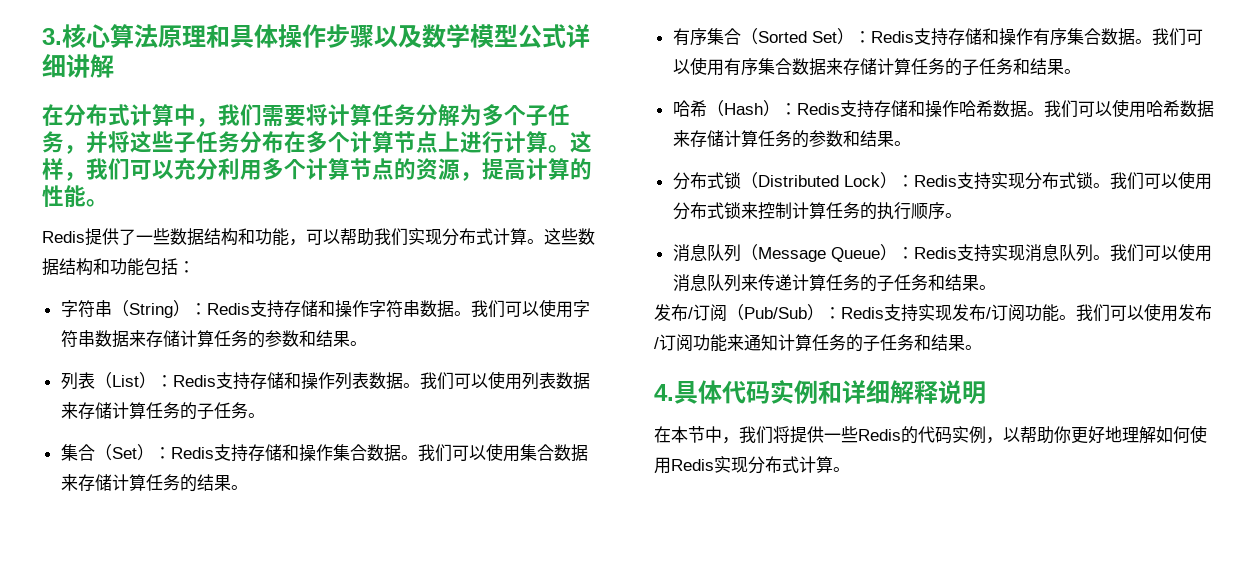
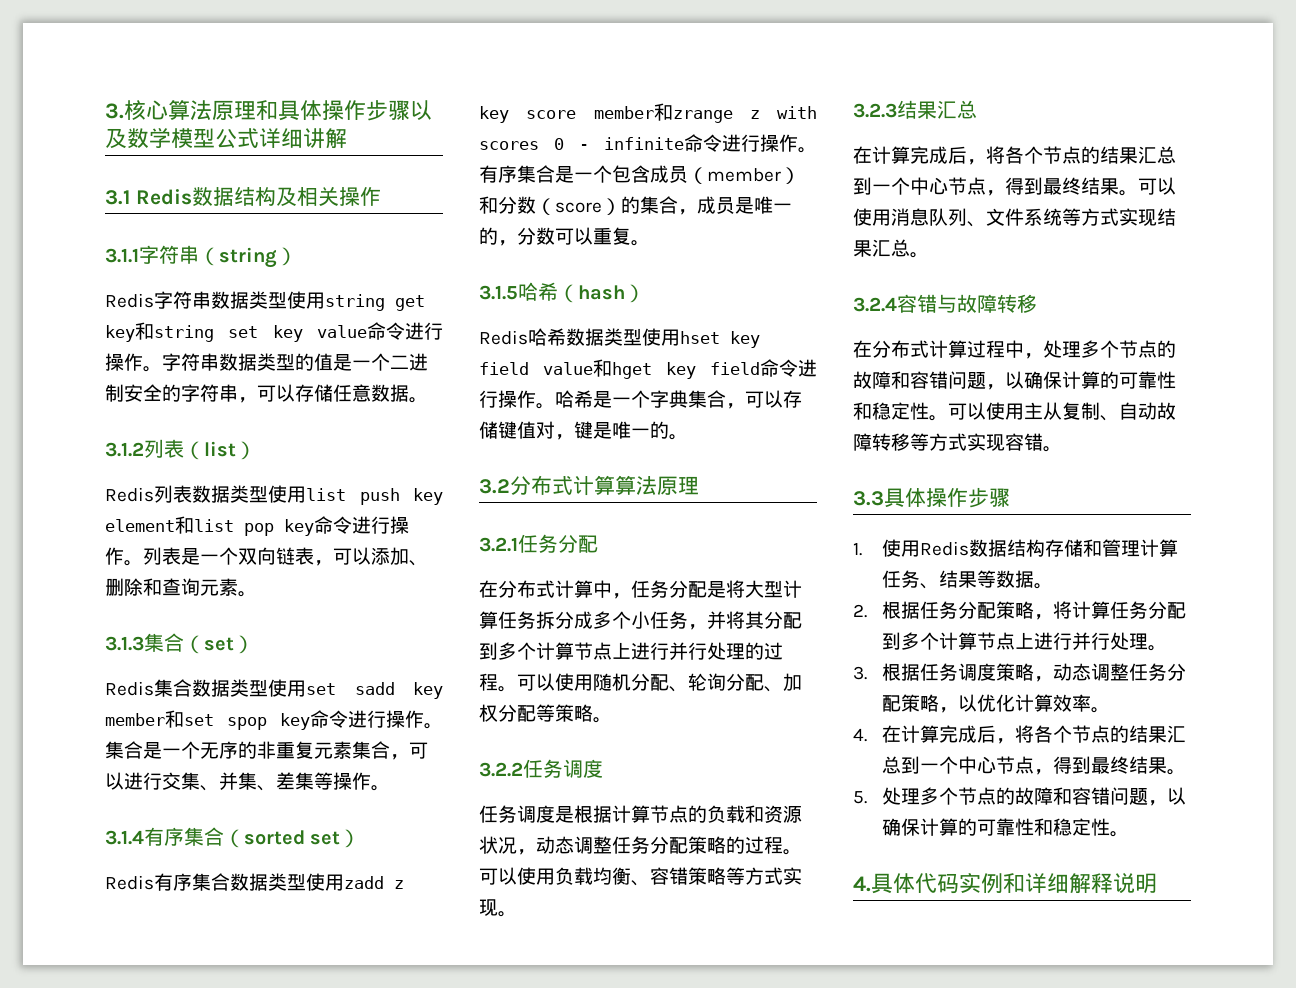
[42,104,570,127] [42,131,592,154] [42,158,592,181] [42,185,108,207] [42,228,595,246] [42,258,195,276] [60,299,590,318] [60,330,367,348] [60,371,590,390] [60,402,265,420] [60,443,588,462] [60,474,248,492] [672,28,1203,46] [672,57,1081,76] [672,99,1214,118] [672,130,911,148] [672,171,1212,190] [672,202,962,220] [672,243,1212,262] [672,274,996,292] [654,303,1212,322] [654,334,965,352] 在分布式计算中，我们需要将计算任务分解为多个子任务，并将这些子任务分布在多个计算节点上进行计算。这样，我们可以充分利用多个计算节点的资源，提高计算的性能。 // Redis提供了一些数据结构和功能，可以帮助我们实现分布式计算。这些数据结构和功能包括： // 字符串（String）：Redis支持存储和操作字符串数据。我们可以使用字符串数据来存储计算任务的参数和结果。 // 列表（List）：Redis支持存储和操作列表数据。我们可以使用列表数据来存储计算任务的子任务。 // 集合（Set）：Redis支持存储和操作集合数据。我们可以使用集合数据来存储计算任务的结果。 // 有序集合（Sorted Set）：Redis支持存储和操作有序集合数据。我们可以使用有序集合数据来存储计算任务的子任务和结果。 // 哈希（Hash）：Redis支持存储和操作哈希数据。我们可以使用哈希数据来存储计算任务的参数和结果。 // 分布式锁（Distributed Lock）：Redis支持实现分布式锁。我们可以使用分布式锁来控制计算任务的执行顺序。 // 消息队列（Message Queue）：Redis支持实现消息队列。我们可以使用消息队列来传递计算任务的子任务和结果。 // 发布/订阅（Pub/Sub）：Redis支持实现发布/订阅功能。我们可以使用发布/订阅功能来通知计算任务的子任务和结果 -> [105,186,381,206] [105,245,297,268] [105,291,425,311] [105,322,443,342] [105,353,428,372] [105,384,428,403] [105,439,256,460] [105,485,443,505] [105,516,409,536] [105,547,428,566] [105,578,257,597] [105,633,254,654] [105,679,443,699] [105,710,443,730] [105,741,428,760] [105,772,390,791] [105,827,361,848] [105,873,404,891] [479,103,817,123] [479,134,817,153] [479,165,800,184] [479,196,792,215] [479,227,650,246] [479,282,645,303] [479,328,760,348] [479,359,817,379] [479,390,802,409] [479,421,688,440] [479,475,699,496] [479,534,598,553] [479,580,802,599] [479,611,802,630] [479,642,783,660] [479,673,802,692] [479,704,612,723] [479,759,603,778] [479,805,802,823] [479,836,802,855] [479,867,802,886] [479,899,517,917] [853,100,977,119] [853,146,1176,165] [853,177,1176,196] [853,208,1176,227] [853,239,929,258] [853,294,1037,313] [853,340,1176,359] [853,371,1176,390] [853,402,1176,421] [853,433,1062,452] [853,487,1010,508] [853,539,1178,557] [881,570,1053,589] [853,601,1186,620] [881,632,1167,651] [853,663,1186,682] [881,694,1110,713] [853,725,1186,744] [881,756,1186,775] [853,787,1186,806] [881,818,1110,836] 3.1 Redis数据结构及相关操作 // 3.1.1字符串（string） // Redis字符串数据类型使用string get key和string set key value命令进行操作。字符串数据类型的值是一个二进制安全的字符串，可以存储任意数据。 // 3.1.2列表（list） // Redis列表数据类型使用list push key element和list pop key命令进行操作。列表是一个双向链表，可以添加、删除和查询元素。 // 3.1.3集合（set） // Redis集合数据类型使用set sadd key member和set spop key命令进行操作。集合是一个无序的非重复元素集合，可以进行交集、并集、差集等操作。 // 3.1.4有序集合（sorted set） // Redis有序集合数据类型使用zadd z key score member和zrange z with scores 0 - infinite命令进行操作。有序集合是一个包含成员（member）和分数（score）的集合，成员是唯一的，分数可以重复。 // 3.1.5哈希（hash） // Redis哈希数据类型使用hset key field value和hget key field命令进行操作。哈希是一个字典集合，可以存储键值对，键是唯一的。 // 3.2分布式计算算法原理 // 3.2.1任务分配 // 在分布式计算中，任务分配是将大型计算任务拆分成多个小任务，并将其分配到多个计算节点上进行并行处理的过程。可以使用随机分配、轮询分配、加权分配等策略。 // 3.2.2任务调度 // 任务调度是根据计算节点的负载和资源状况，动态调整任务分配策略的过程。可以使用负载均衡、容错策略等方式实现。 // 3.2.3结果汇总 // 在计算完成后，将各个节点的结果汇总到一个中心节点，得到最终结果。可以使用消息队列、文件系统等方式实现结果汇总。 // 3.2.4容错与故障转移 // 在分布式计算过程中，处理多个节点的故障和容错问题，以确保计算的可靠性和稳定性。可以使用主从复制、自动故障转移等方式实现容错。 // 3.3具体操作步骤 // 1.使用Redis数据结构存储和管理计算任务、结果等数据。 // 2.根据任务分配策略，将计算任务分配到多个计算节点上进行并行处理。 // 3.根据任务调度策略，动态调整任务分配策略，以优化计算效率。 // 4.在计算完成后，将各个节点的结果汇总到一个中心节点，得到最终结果。 // 5.处理多个节点的故障和容错问题，以确保计算的可靠性和稳定性
[654,425,1207,444] [654,456,850,474] // 在本节中，我们将提供一些Redis的代码实例，以帮助你更好地理解如何使用Redis实现分布式计算。 -> (1157, 883) none

